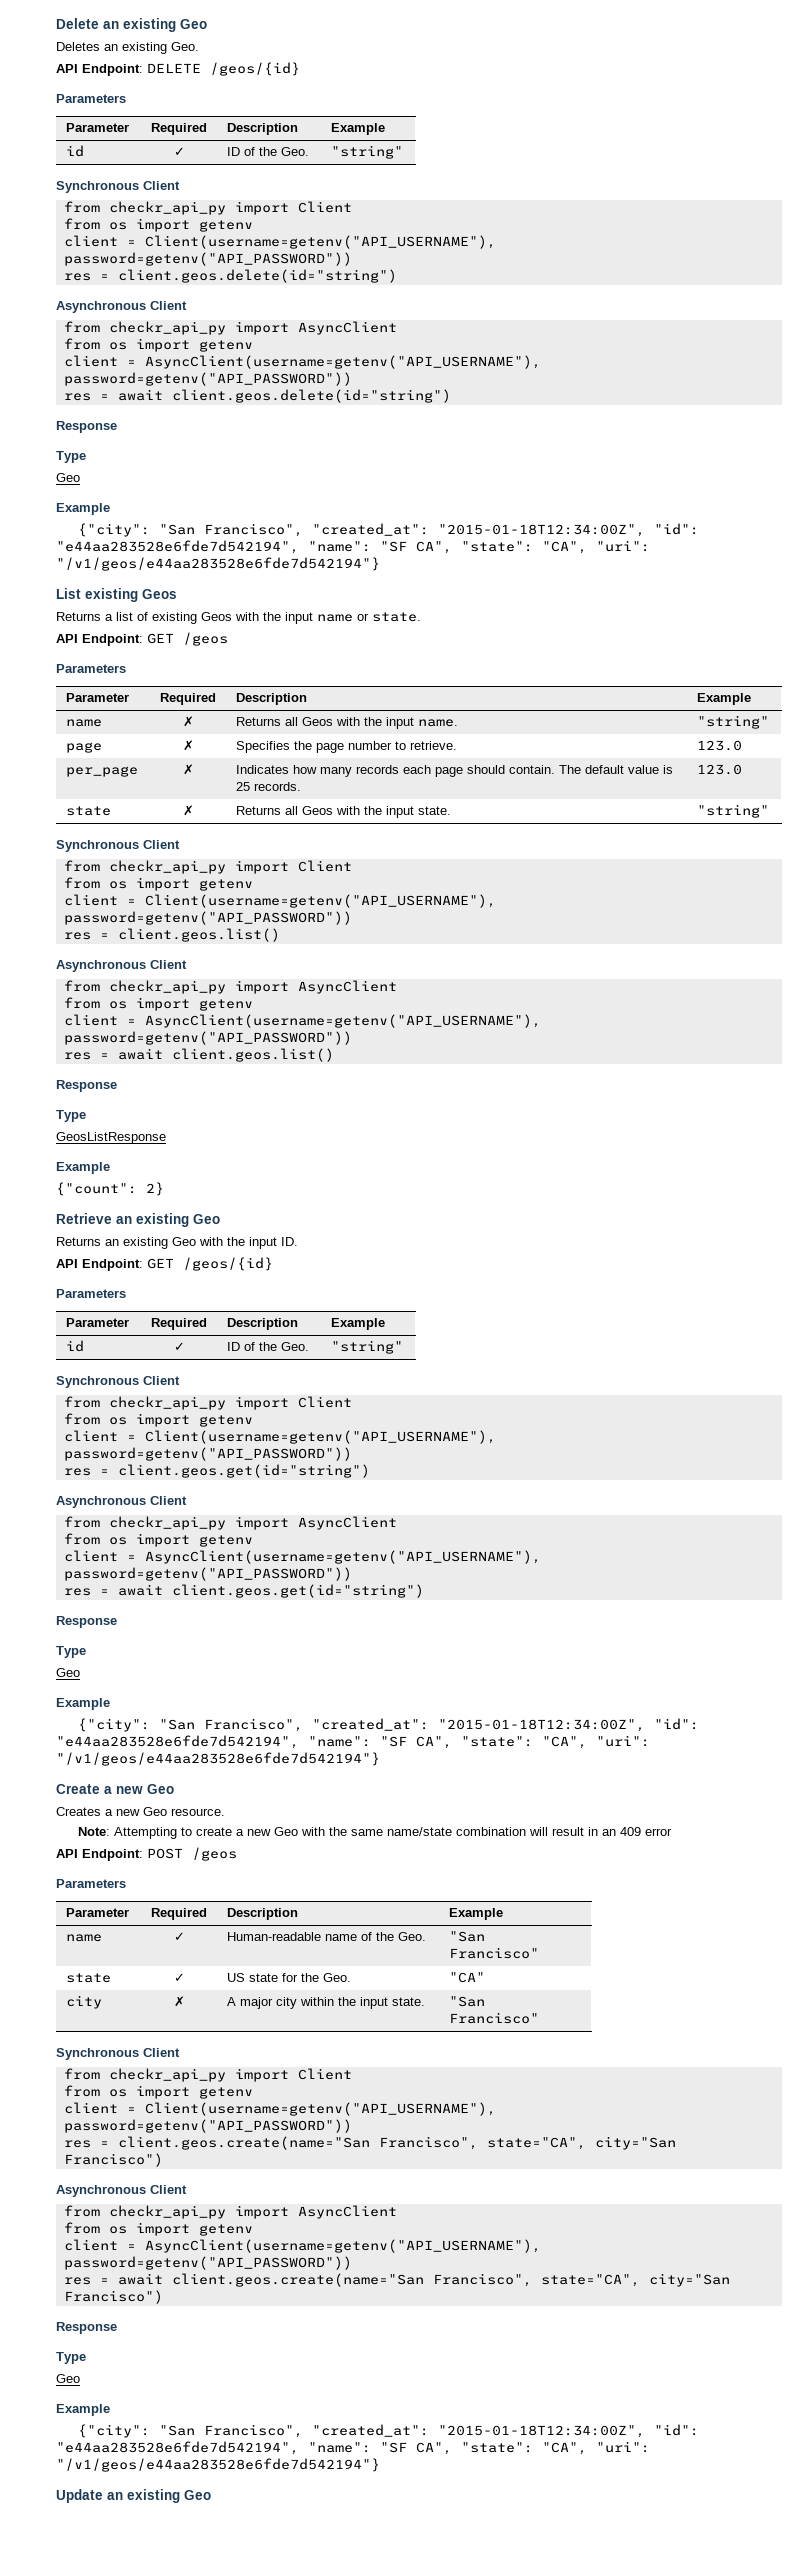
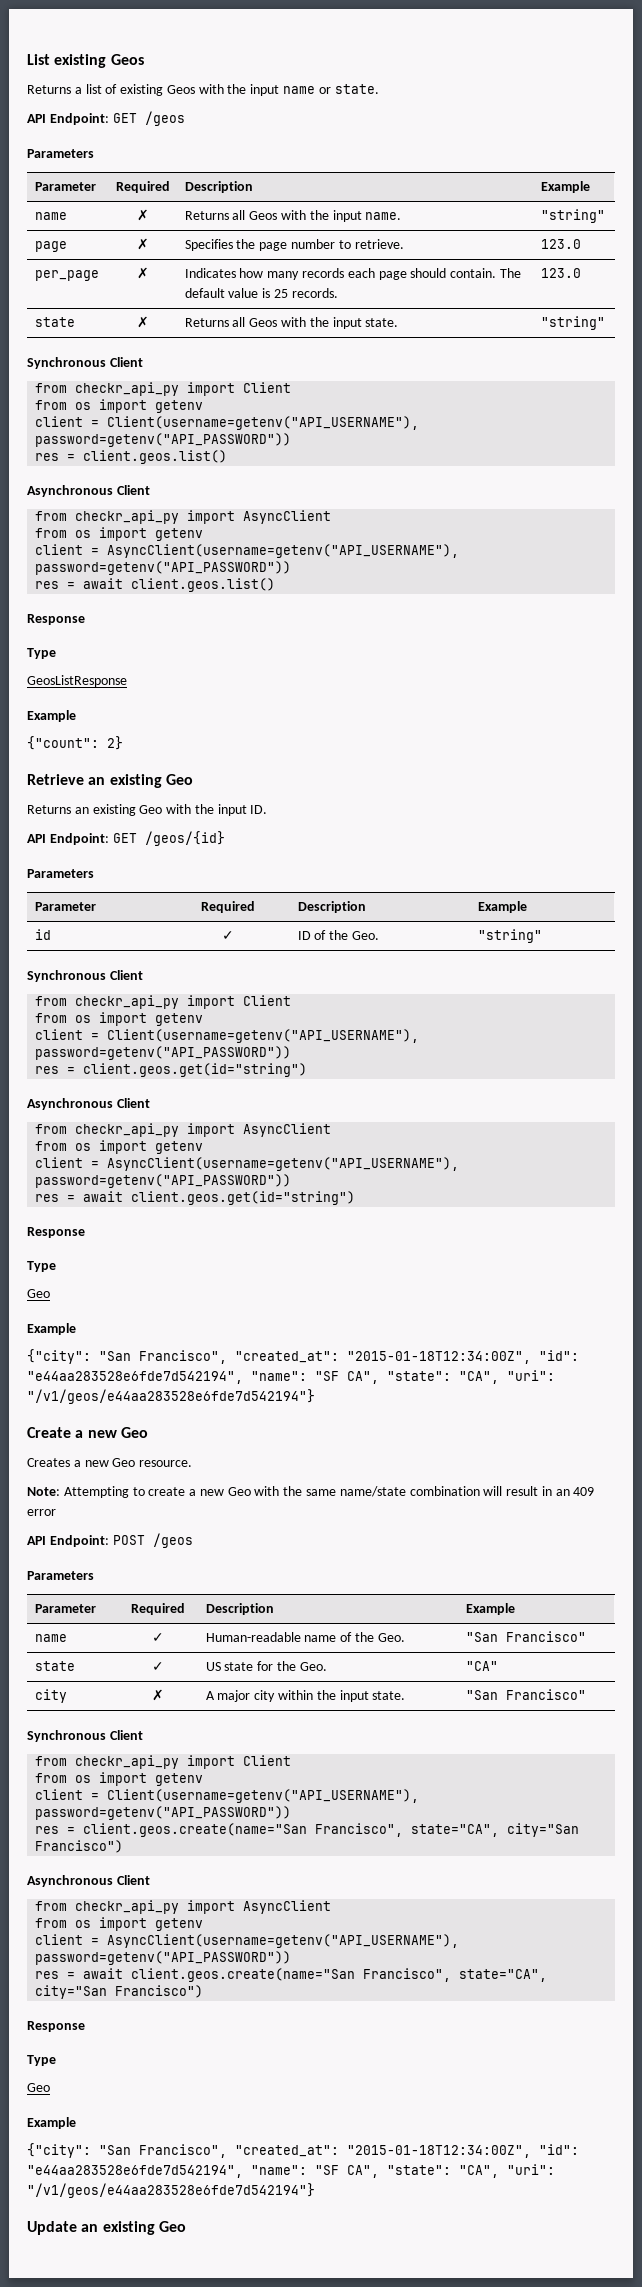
[56,18,207,32] [56,42,199,54] [56,62,300,76] [56,94,126,103] [66,123,130,132] [151,123,207,135] [227,123,299,135] [331,123,386,135] [66,145,85,157] [173,147,185,156] [227,147,310,156] [331,145,404,159] [56,181,180,193] [63,201,352,215] [63,218,253,232] [63,235,496,249] [63,252,352,266] [63,269,397,283] [56,301,187,313] [63,321,397,335] [63,338,253,352] [63,355,541,369] [63,372,352,386] [63,389,451,403] [56,421,117,433] [56,451,86,463] [56,473,80,482] [56,503,110,515] [77,523,699,537] [56,540,650,554] [56,557,380,571] Delete an existing Geo // Deletes an existing Geo. // API Endpoint: DELETE /geos/{id} // Parameters // Parameter | Required | Description | Example // id | ✓ | ID of the Geo. | "string" // Synchronous Client // from checkr_api_py import Client // from os import getenv // client = Client(username=getenv("API_USERNAME"), password=getenv("API_PASSWORD")) // res = client.geos.delete(id="string") // Asynchronous Client // from checkr_api_py import AsyncClient // from os import getenv // client = AsyncClient(username=getenv("API_USERNAME"), password=getenv("API_PASSWORD")) // res = await client.geos.delete(id="string") // Response // Type // Geo // Example // {"city": "San Francisco", "created_at": "2015-01-18T12:34:00Z", "id": "e44aa283528e6fde7d542194", "name": "SF CA", "state": "CA", "uri": "/v1/geos/e44aa283528e6fde7d542194"} // -> (27, 59) none

